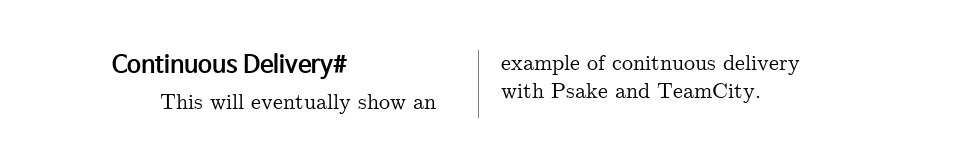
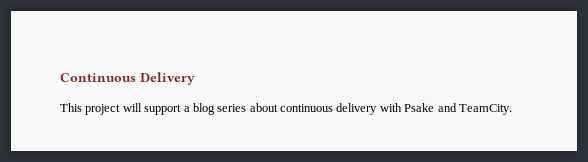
[243,53,348,80] Delivery# -> [140,72,195,85] Delivery
[210,94,437,114] [501,55,716,75] will eventually show an example of conitnuous -> [85,103,333,115] project will support a blog series about continuous

